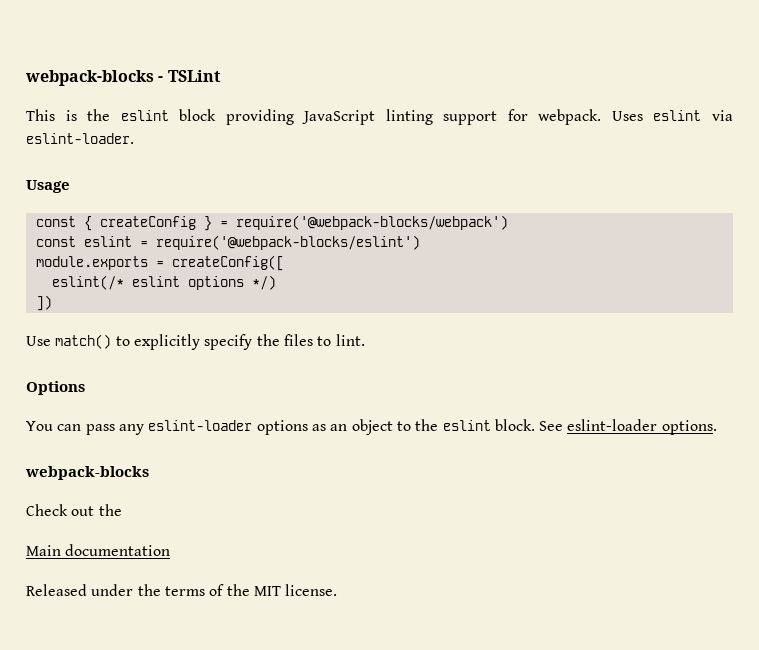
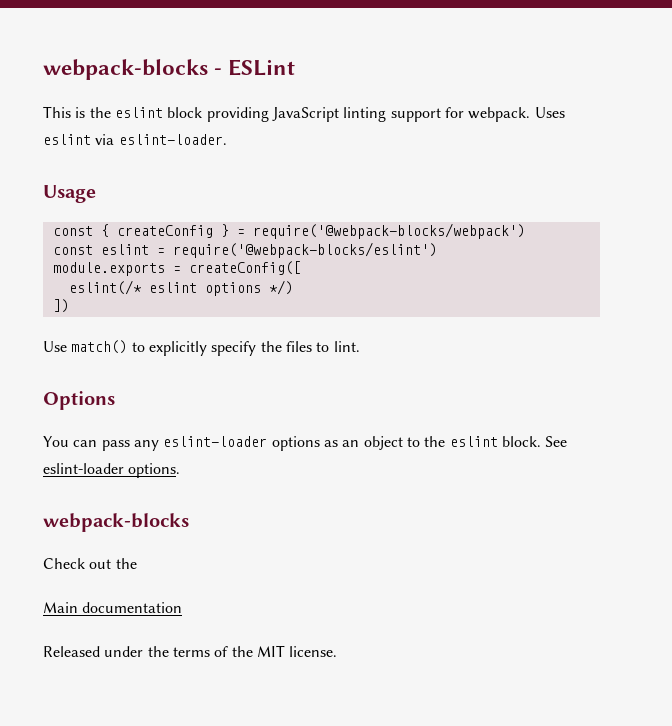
[167,70,221,82] TSLint -> [228,59,296,76] ESLint

